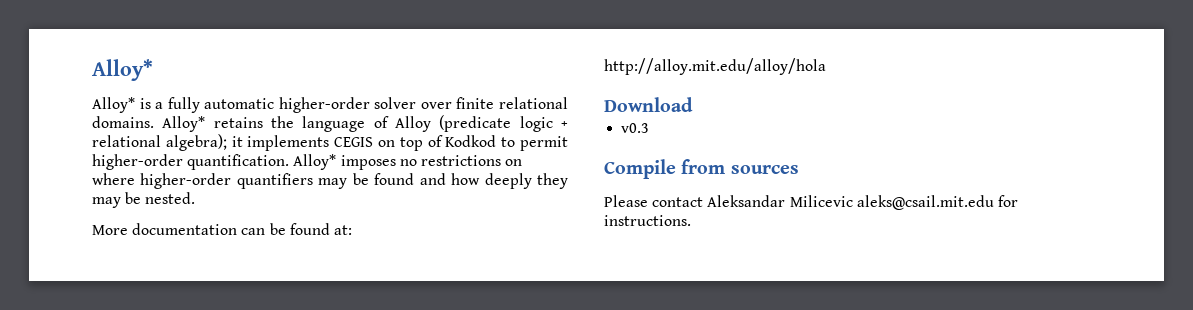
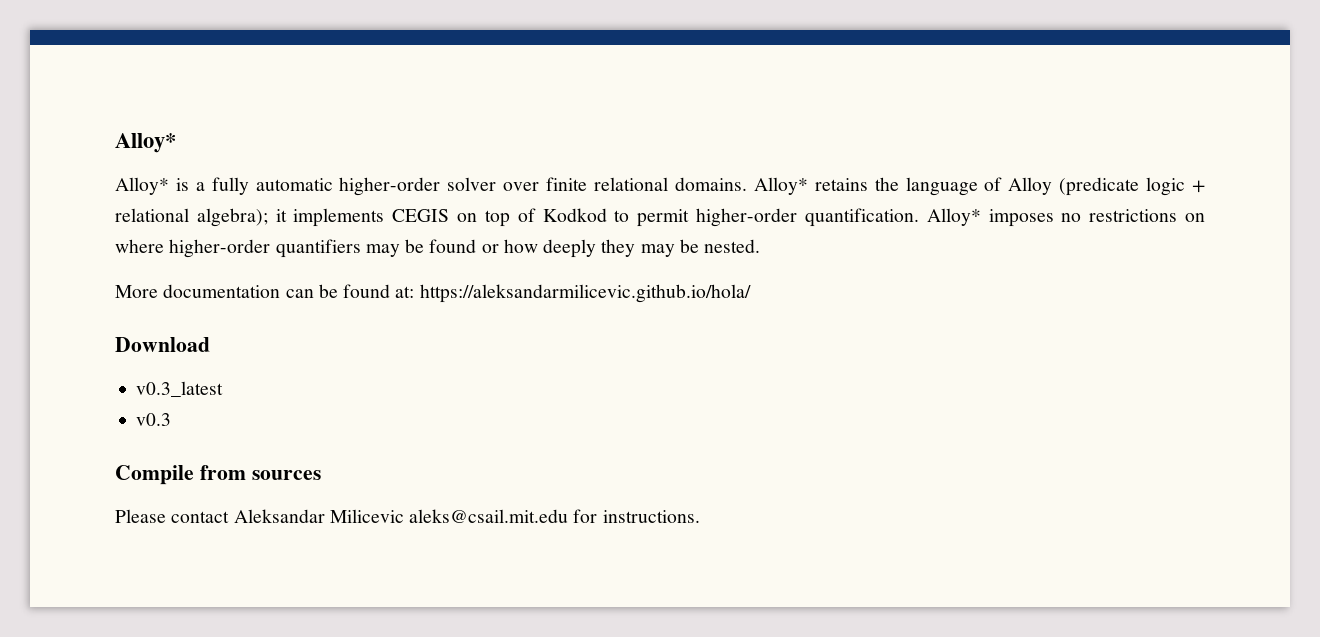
[419,173,446,185] and -> [481,244,499,253] or
[604,58,826,75] http://alloy.mit.edu/alloy/hola -> [419,284,751,303] https://aleksandarmilicevic.github.io/hola/
(693, 104) none -> [136,381,224,397] // v0.3_latest

